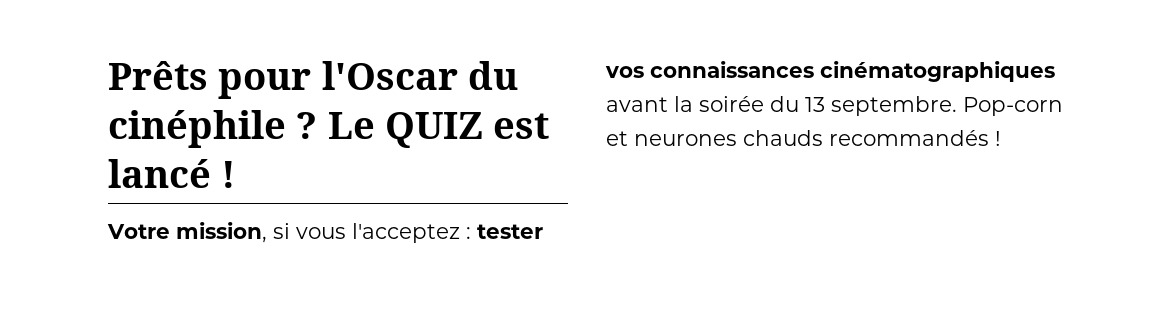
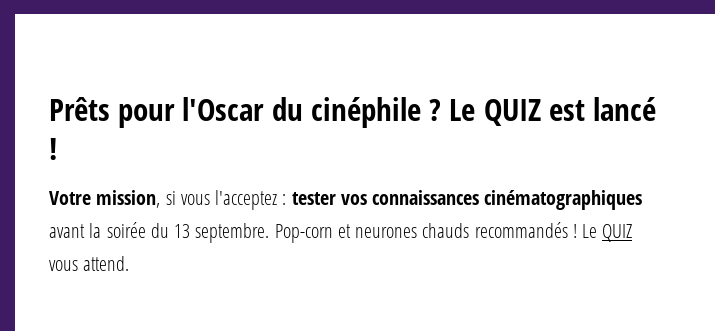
(1001, 138) none -> [582,224,633,242] [49,256,130,271] Le QUIZ vous attend.

